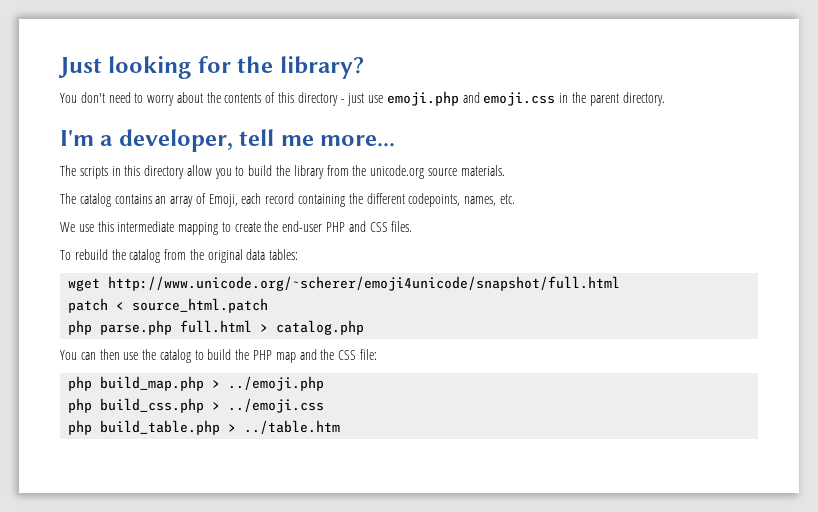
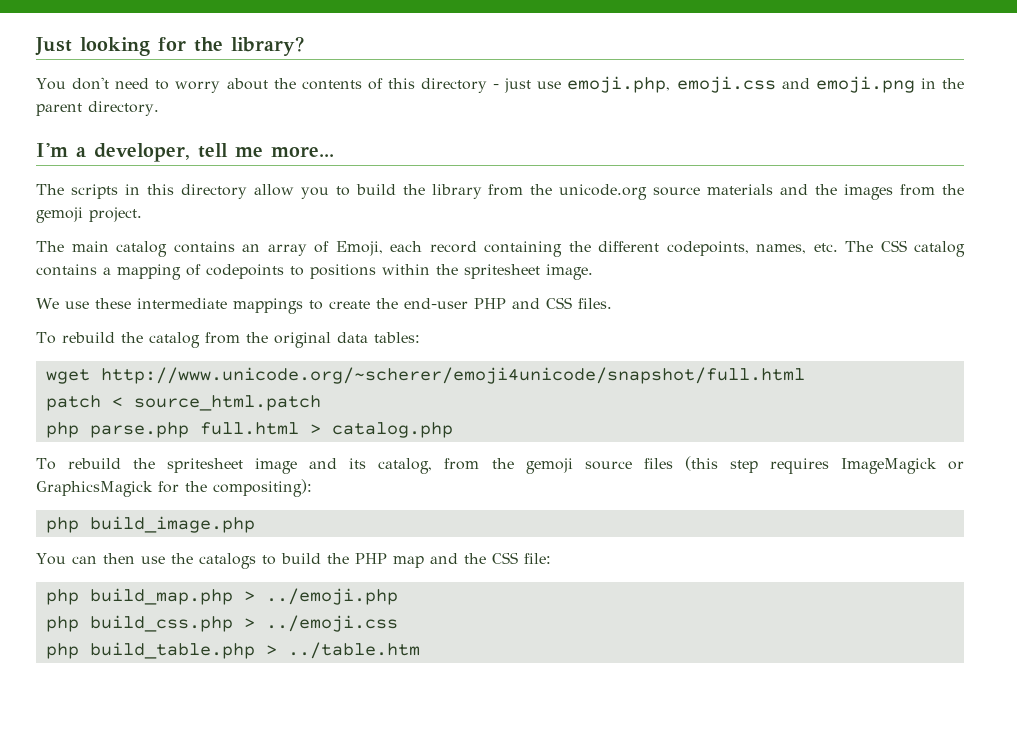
[386,91,556,106] emoji.php and emoji.css -> [567,76,915,93] emoji.php, emoji.css and emoji.png
[460,165,505,176] [60,193,76,204] materials. // The -> [707,184,965,200] [36,207,142,223] [36,241,109,252] materials and the images from the gemoji project. // The main
(515, 199) none -> [845,240,965,257] [36,264,593,280] The CSS catalog contains a mapping of codepoints to positions within the spritesheet image.
[97,221,219,235] this intermediate mapping -> [94,298,303,314] these intermediate mappings
(365, 327) none -> [36,456,964,474] [36,479,312,497] [45,516,255,533] // To rebuild the spritesheet image and its catalog, from the gemoji source files (this step requires ImageMagick or GraphicsMagick for the compositing): // php build_image.php
[159,349,191,363] catalog -> [198,553,256,569] catalogs

